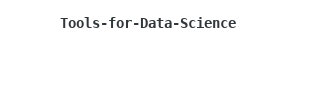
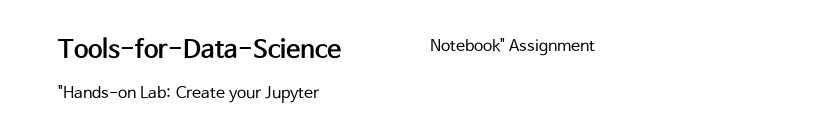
(236, 22) none -> [58,85,321,103] [430,38,596,56] // "Hands-on Lab: Create your Jupyter Notebook" Assignment

